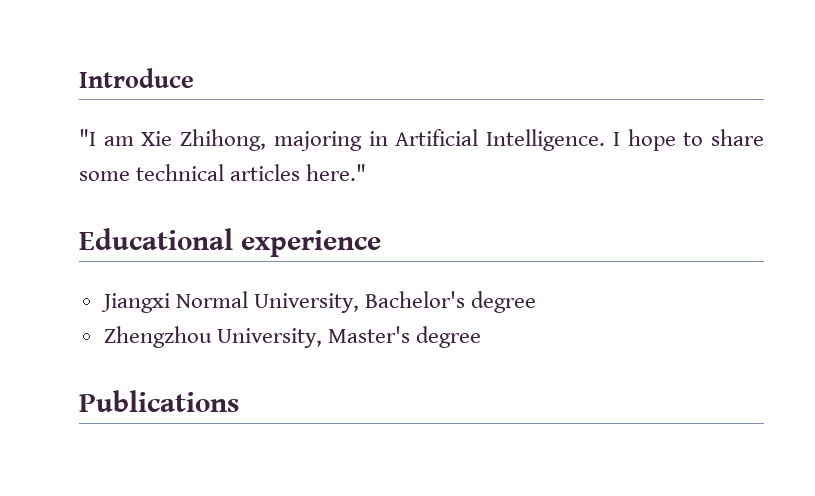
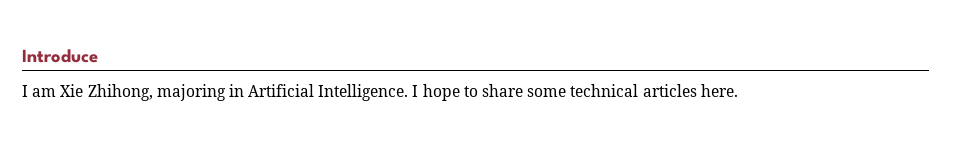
[79,129,96,146] "I -> [22,85,28,97] I
[306,164,367,181] [79,228,381,257] [100,291,537,313] [103,326,481,348] [79,390,239,412] here." // Educational experience // Jiangxi Normal University, Bachelor's degree // Zhengzhou University, Master's degree // Publications -> [700,84,738,97] here.

